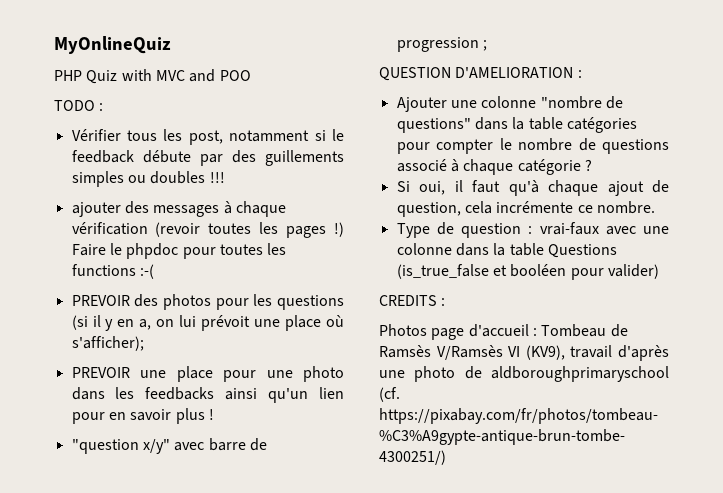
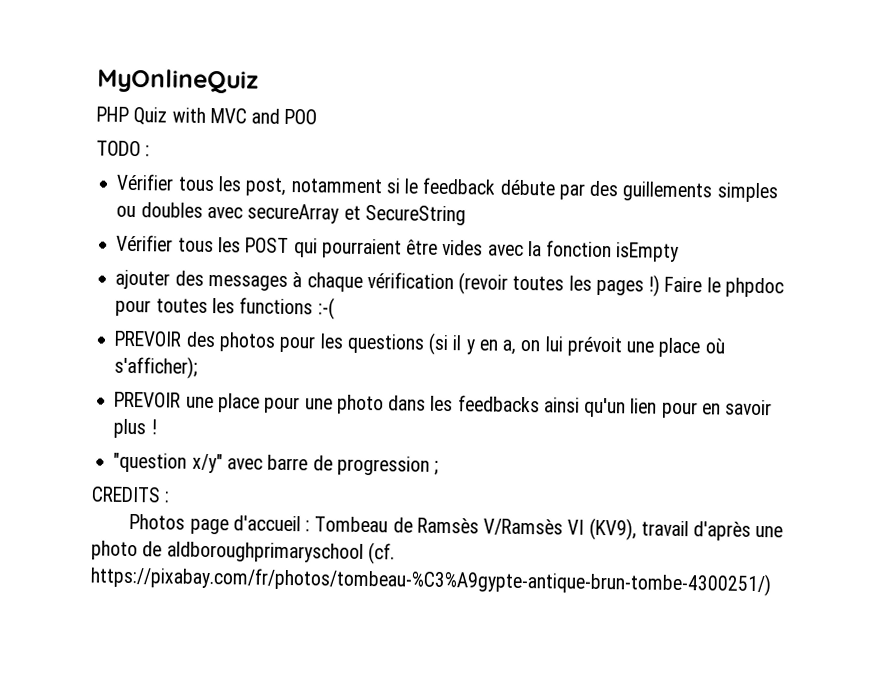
[209,172,225,183] !!! -> [206,203,466,226] [116,234,680,262] avec secureArray et SecureString // Vérifier tous les POST qui pourraient être vides avec la fonction isEmpty
[379,67,582,81] [396,96,623,112] [396,117,637,133] [396,138,669,154] [396,159,592,175] [396,180,669,196] [396,201,655,217] [396,222,669,238] [396,243,617,258] [396,264,659,280] // QUESTION D'AMELIORATION : // Ajouter une colonne "nombre de questions" dans la table catégories pour compter le nombre de questions associé à chaque catégorie ? // Si oui, il faut qu'à chaque ajout de question, cela incrémente ce nombre. // Type de question : vrai-faux avec une colonne dans la table Questions (is_true_false et booléen pour valider) -> (440, 467) none

